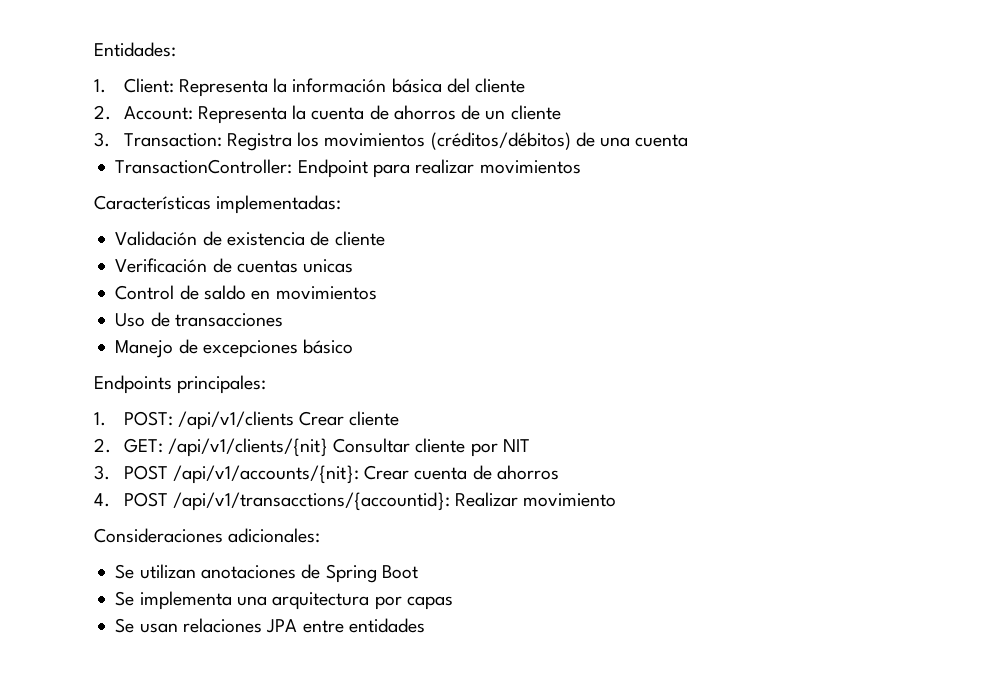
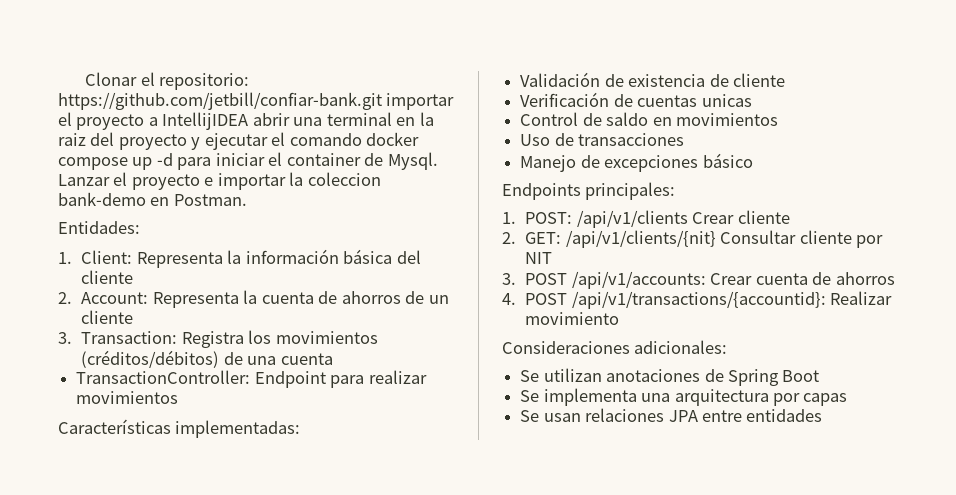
(94, 49) none -> [85,72,250,90] [58,92,455,110] [58,112,434,130] [58,132,420,150] [58,152,438,170] [58,172,381,190] [58,192,247,206] Clonar el repositorio: https://github.com/jetbill/confiar-bank.git importar el proyecto a IntellijIDEA abrir una terminal en la raiz del proyecto y ejecutar el comando docker compose up -d para iniciar el container de Mysql. Lanzar el proyecto e importar la coleccion bank-demo en Postman. //
[172,465,359,484] /api/v1/accounts/{nit}: -> [571,271,706,289] /api/v1/accounts:
[172,492,450,511] /api/v1/transacctions/{accountid}: -> [571,291,826,309] /api/v1/transactions/{accountid}:

